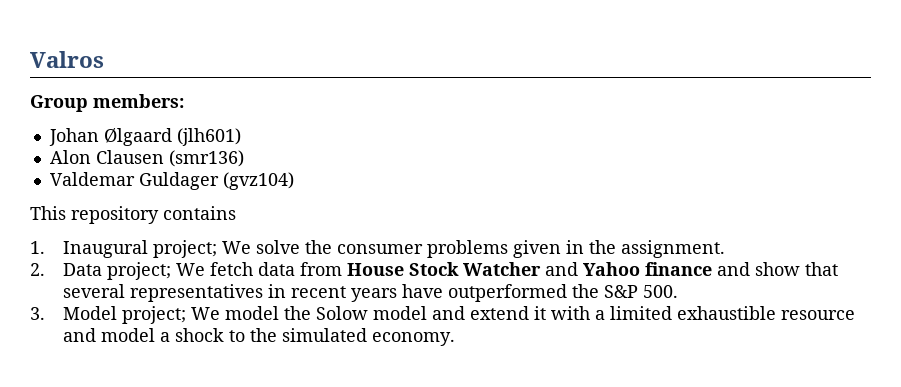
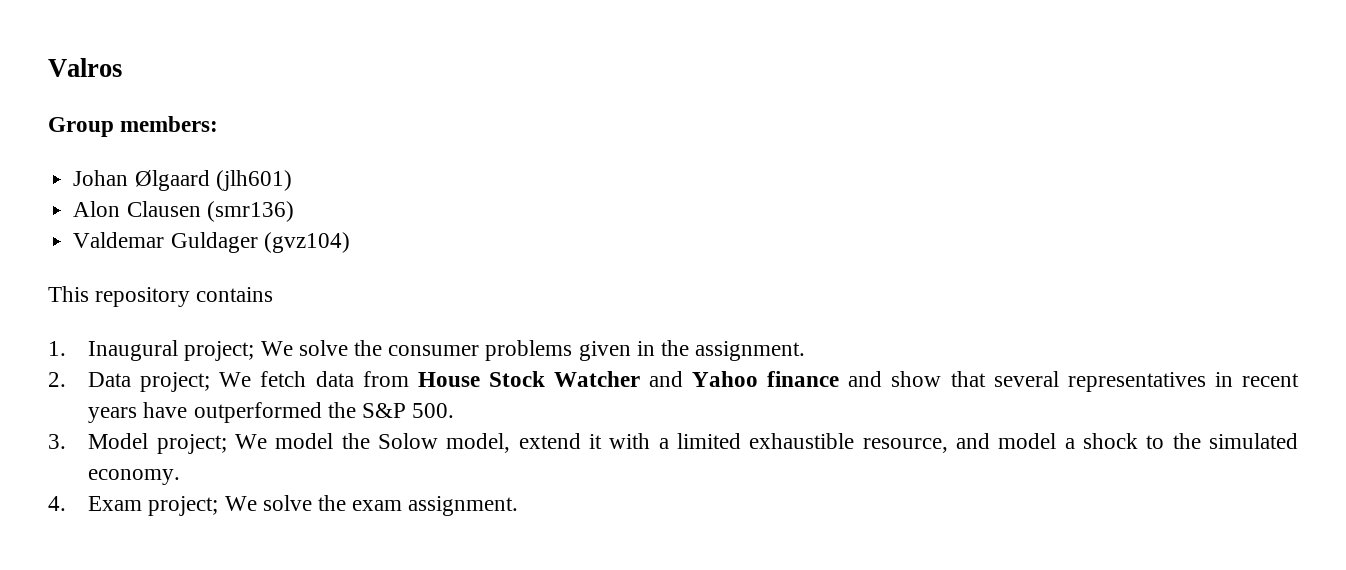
[372,306,465,320] model and -> [446,433,511,453] model,
[780,310,855,320] resource -> [862,438,948,453] resource,
(455, 339) none -> [48,495,519,516] // 4. Exam project; We solve the exam assignment.

